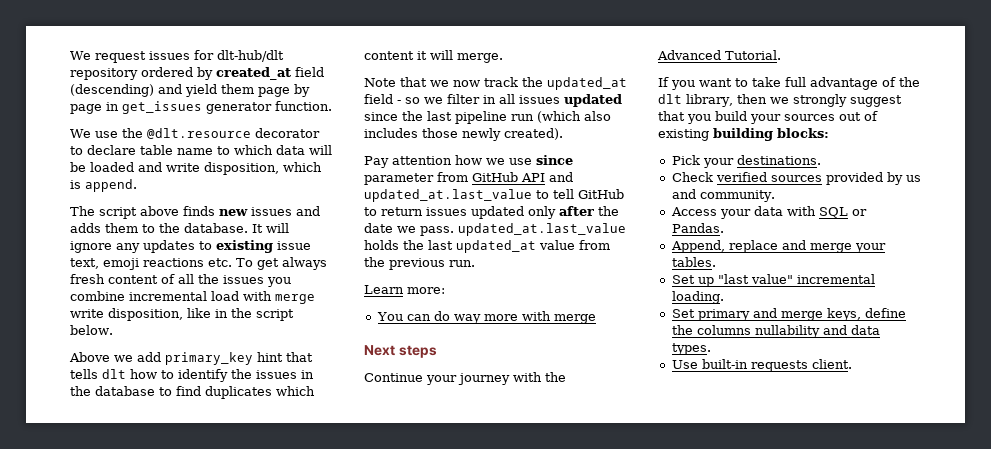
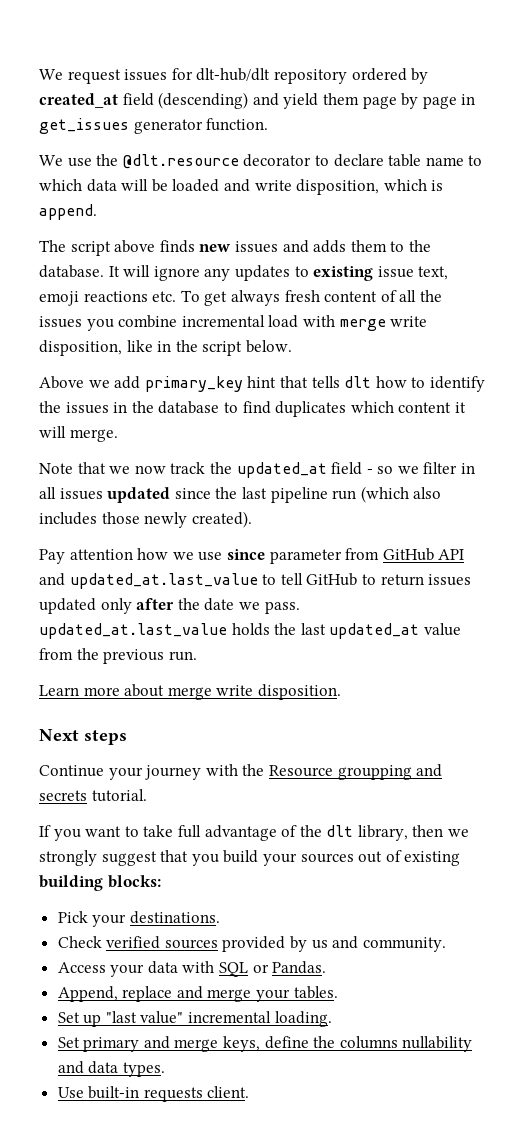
[407,287,445,294] [376,311,596,324] more: // You can do way more with merge -> [83,684,341,700] more about merge write disposition.
[657,50,781,60] Advanced Tutorial. -> [268,764,443,780] [39,789,147,802] Resource groupping and secrets tutorial.

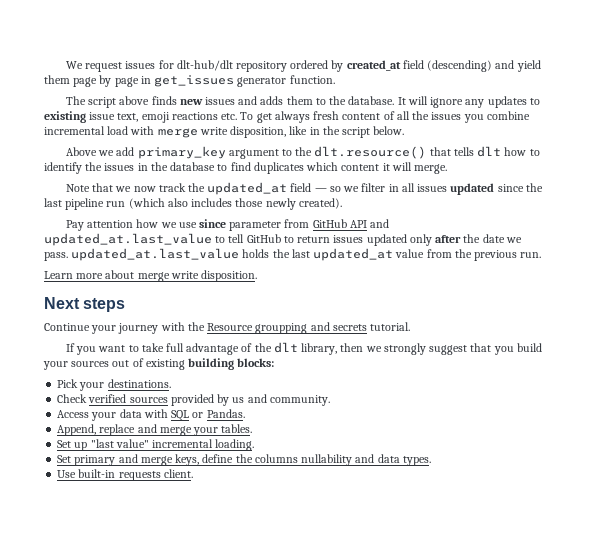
[39,154,483,169] [39,179,444,195] [39,204,97,220] // We use the @dlt.resource decorator to declare table name to which data will be loaded and write disposition, which is append. -> (335, 79) none
[247,376,277,388] hint -> [228,146,427,159] argument to the dlt.resource()
[366,469,373,474] - -> [314,188,327,192] —

